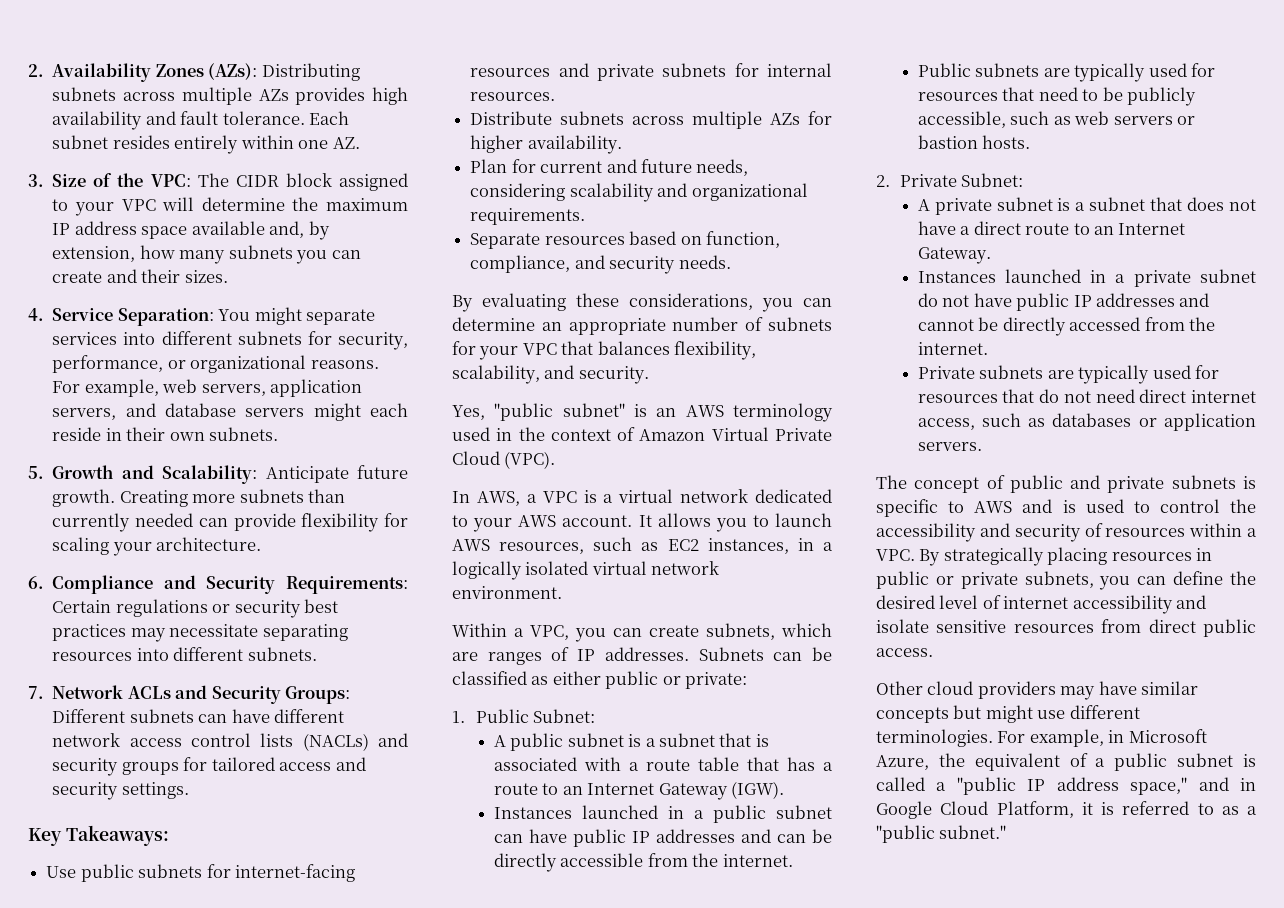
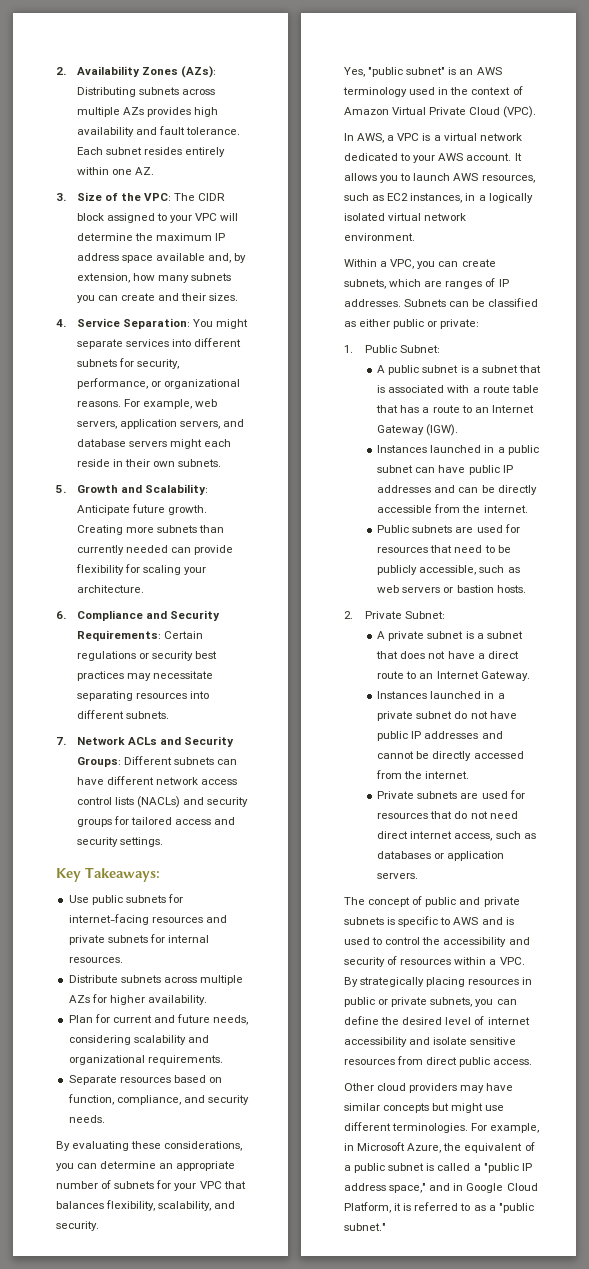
[1074,63,1146,82] typically -> (474, 530) none
[1078,365,1150,384] typically -> (479, 796) none

